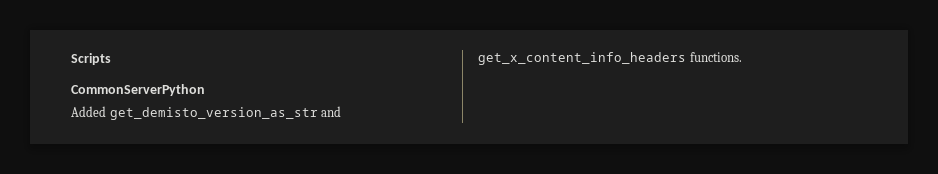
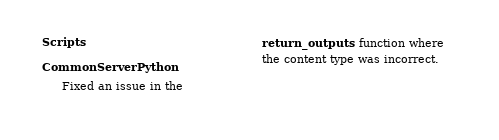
[71,106,342,120] [478,52,742,65] Added get_demisto_version_as_str and get_x_content_info_headers functions. -> [62,81,184,90] [262,38,444,50] [262,54,439,65] Fixed an issue in the return_outputs function where the content type was incorrect.

